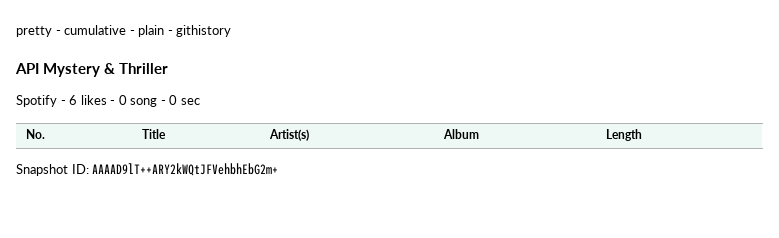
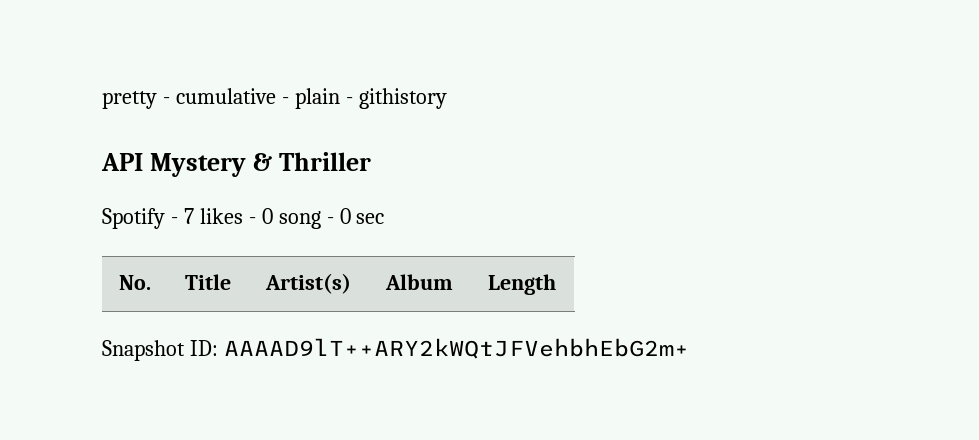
[69,95,78,105] 6 -> [183,208,194,224] 7

